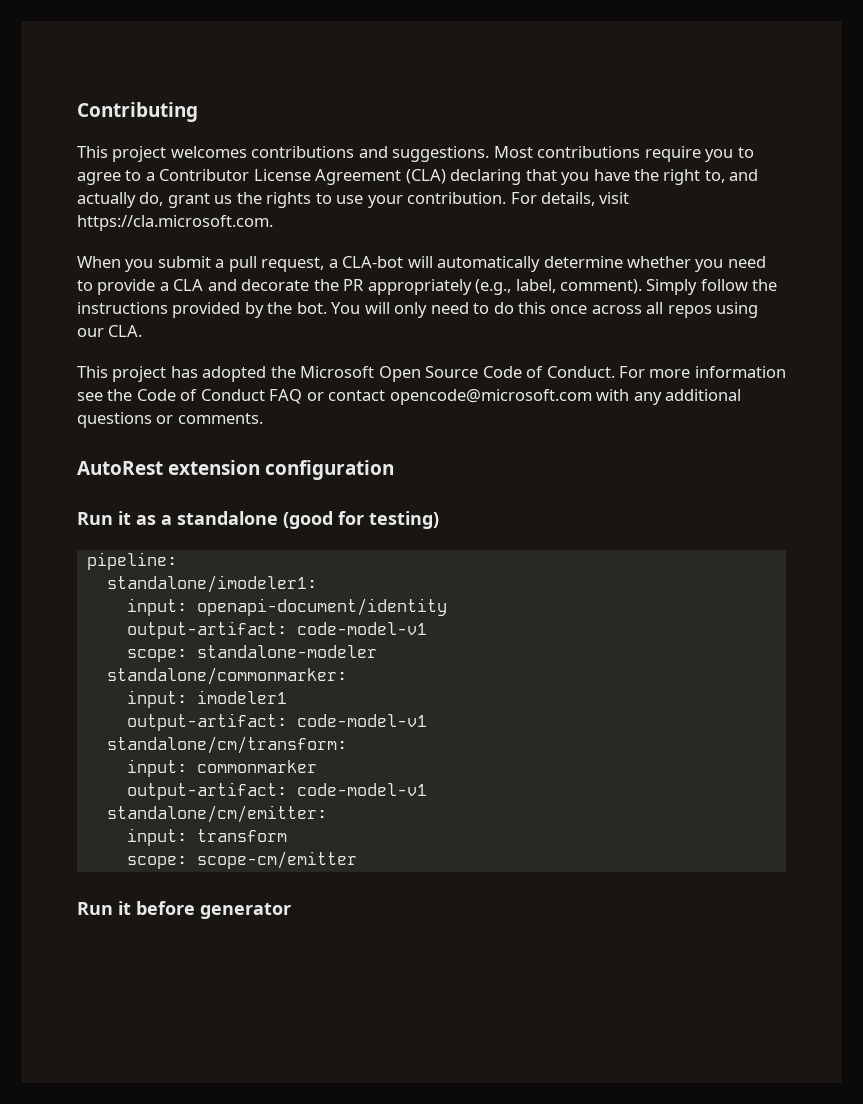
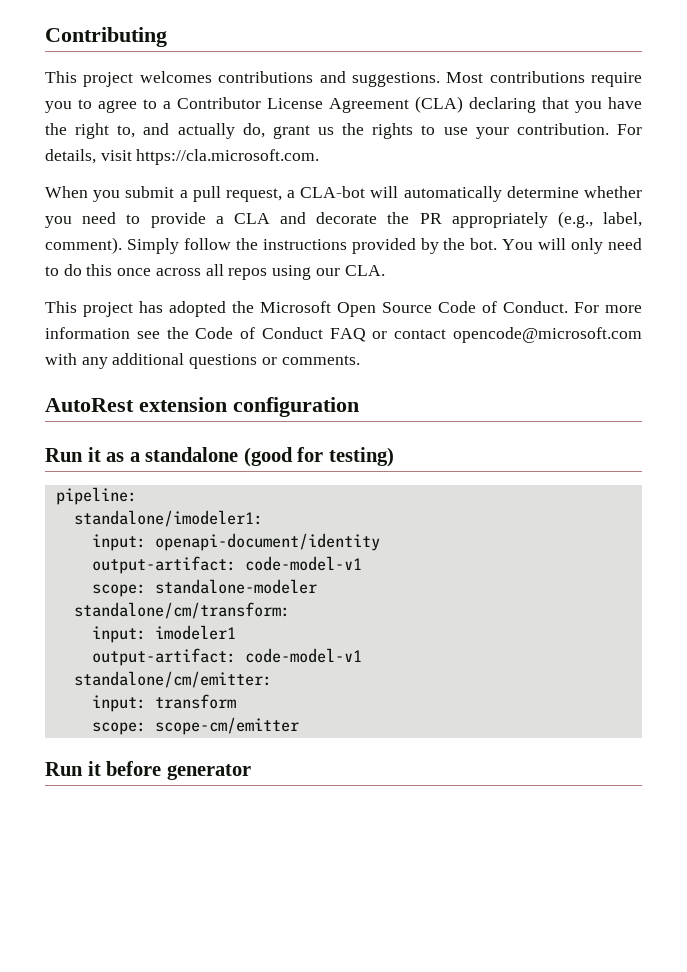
[106,667,347,685] standalone/commonmarker: -> [73,602,290,619] standalone/cm/transform:
[106,736,347,754] [126,759,317,777] [126,782,427,800] // standalone/cm/transform: // input: commonmarker // output-artifact: code-model-v1 -> (362, 655) none

